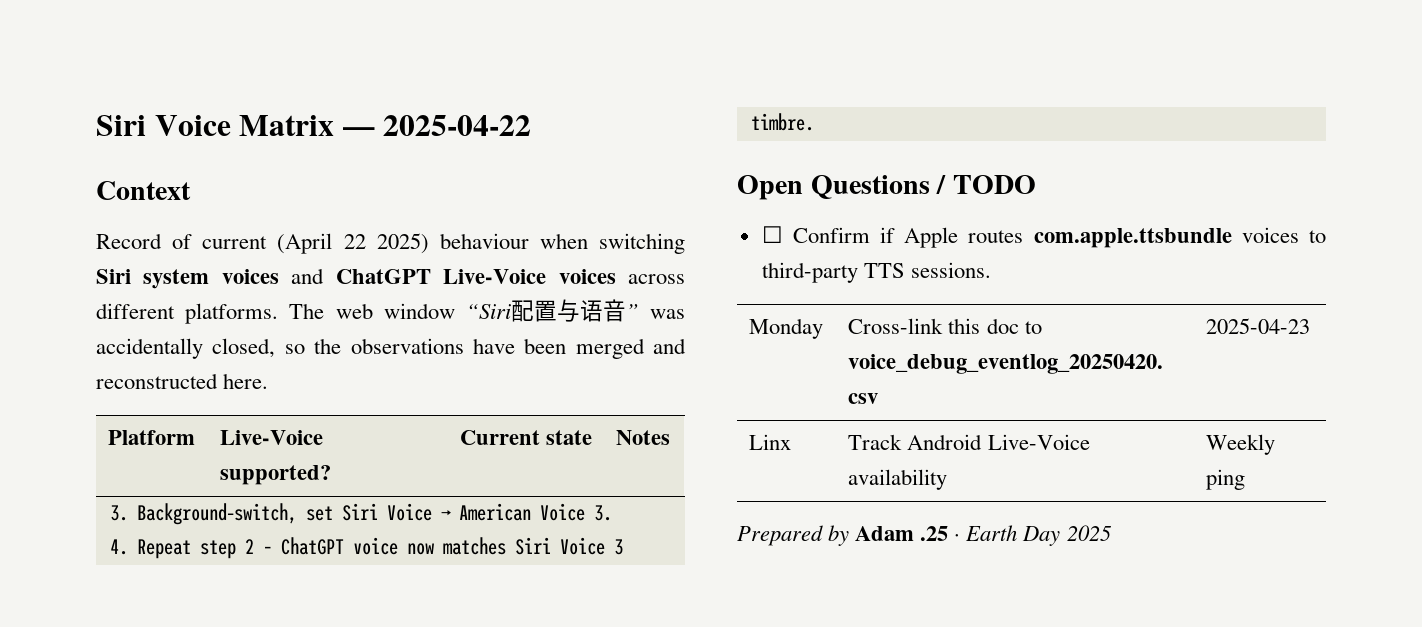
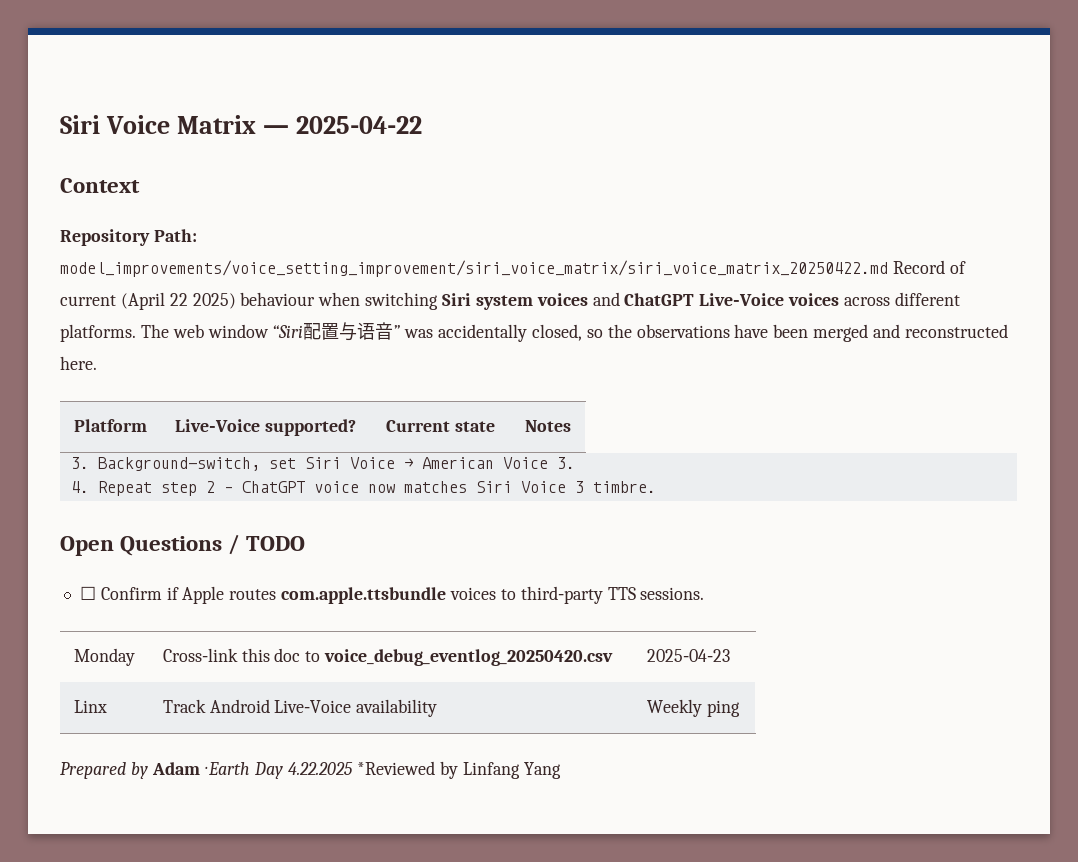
(191, 190) none -> [60,229,197,246] [60,260,888,277] Repository Path: model_improvements/voice_setting_improvement/siri_voice_matrix/siri_voice_matrix_20250422.md
[920,526,949,541] .25 -> (200, 768) none
[1066,525,1112,541] 2025 -> [288,761,561,779] 4.22.2025 *Reviewed by Linfang Yang

